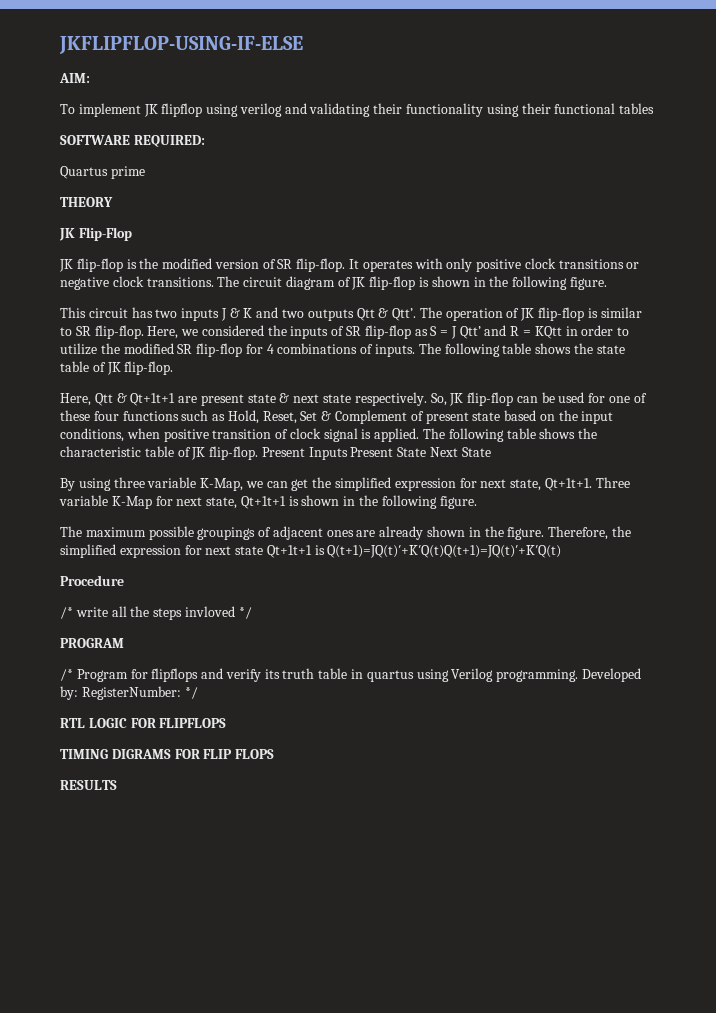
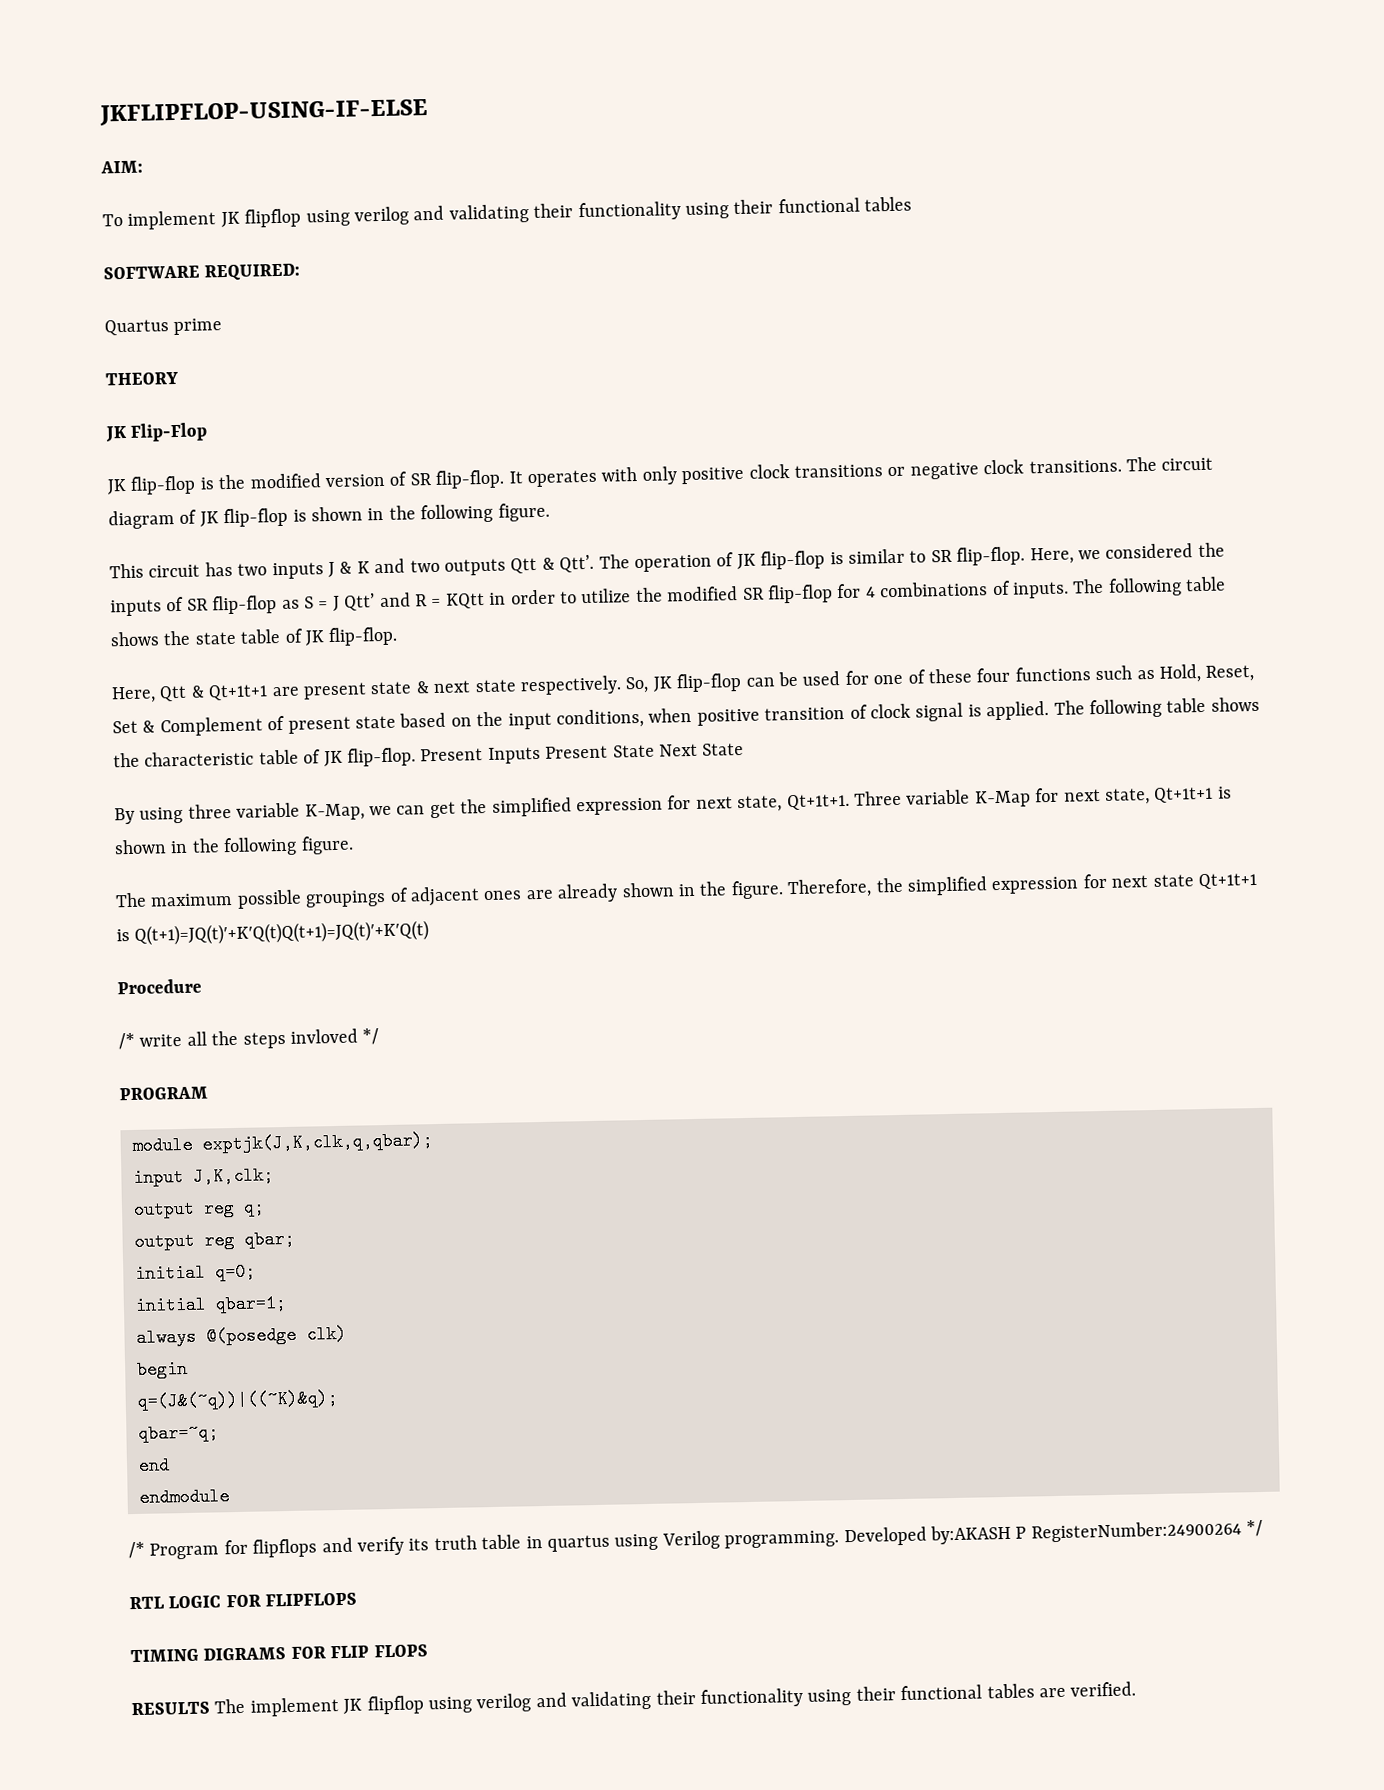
(124, 643) none -> [132,1131,433,1155] [133,1166,274,1187] [133,1198,265,1219] [134,1229,295,1251] [135,1262,256,1283] [135,1294,287,1315] [136,1324,347,1347] [137,1359,188,1379] [137,1389,338,1411] [138,1423,219,1443] [138,1456,170,1475] [139,1487,230,1507] // module exptjk(J,K,clk,q,qbar); // input J,K,clk; // output reg q; // output reg qbar; // initial q=0; // initial qbar=1; // always @(posedge clk) // begin // q=(J&(~q))|((~K)&q); // qbar=~q; // end // endmodule
[60,686,181,700] by: RegisterNumber: -> [929,1520,1242,1545] by:AKASH P RegisterNumber:24900264
(117, 785) none -> [214,1681,1137,1717] The implement JK flipflop using verilog and validating their functionality using their functional tables are verified.

